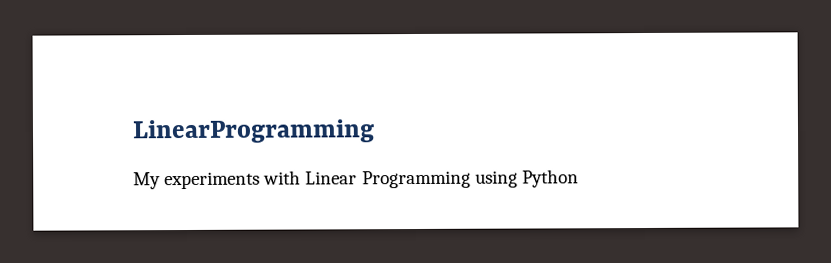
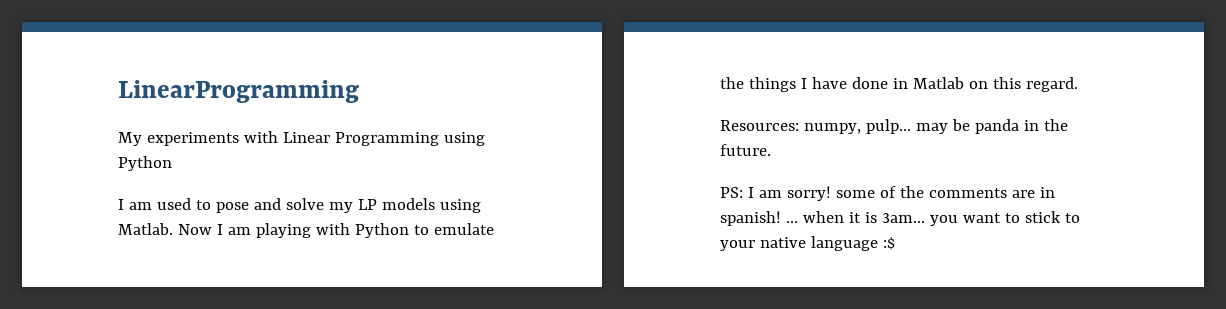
(579, 178) none -> [118,198,481,213] [118,223,494,238] [720,77,1078,92] [720,119,1068,134] [720,144,771,156] [720,186,1055,201] [720,211,1080,226] [720,236,895,251] // I am used to pose and solve my LP models using Matlab. Now I am playing with Python to emulate the things I have done in Matlab on this regard. // Resources: numpy, pulp... may be panda in the future. // PS: I am sorry! some of the comments are in spanish! ... when it is 3am... you want to stick to your native language :$

